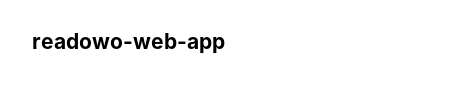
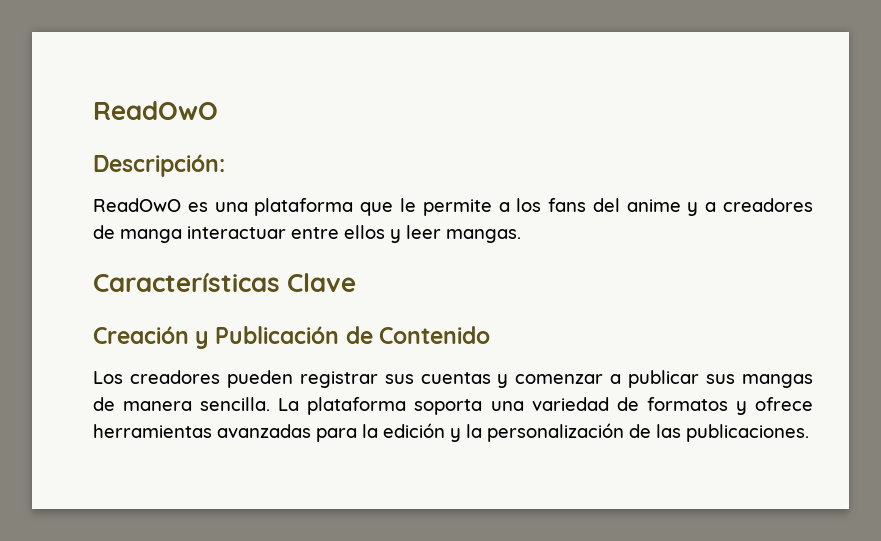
[32,33,225,54] readowo-web-app -> [93,101,218,120] [93,154,225,177] [93,198,814,216] [93,225,521,243] [93,273,357,292] [93,326,490,349] [93,370,813,388] [93,397,813,415] [93,423,809,442] ReadOwO // Descripción: // ReadOwO es una plataforma que le permite a los fans del anime y a creadores de manga interactuar entre ellos y leer mangas. // Características Clave // Creación y Publicación de Contenido // Los creadores pueden registrar sus cuentas y comenzar a publicar sus mangas de manera sencilla. La plataforma soporta una variedad de formatos y ofrece herramientas avanzadas para la edición y la personalización de las publicaciones.

